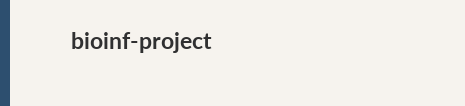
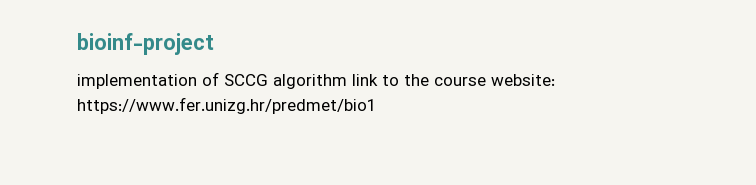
(212, 42) none -> [77,72,555,89] [77,97,377,114] // implementation of SCCG algorithm link to the course website: https://www.fer.unizg.hr/predmet/bio1

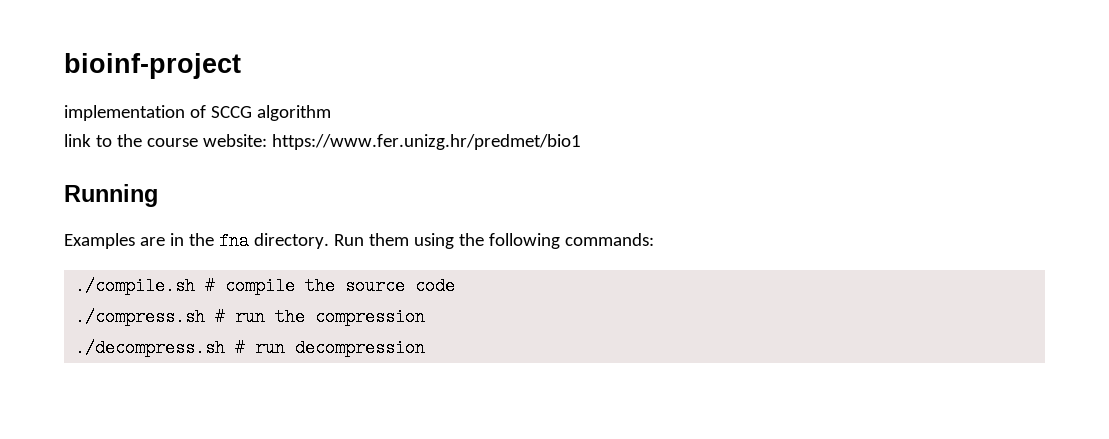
(347, 81) none -> (331, 113) //
(377, 105) none -> [64,184,158,207] [64,232,654,250] [75,277,456,295] [75,308,426,326] [75,339,426,357] // Running // Examples are in the fna directory. Run them using the following commands: // ./compile.sh # compile the source code // ./compress.sh # run the compression // ./decompress.sh # run decompression

